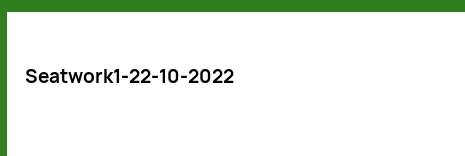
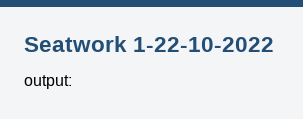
[25,69,234,83] Seatwork1-22-10-2022 -> [24,36,275,52] [24,75,72,89] Seatwork 1-22-10-2022 // output:

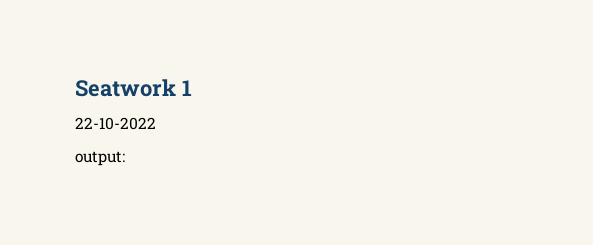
[133,37,275,52] 1-22-10-2022 -> [181,80,192,96] [75,117,156,130] 1 // 22-10-2022

